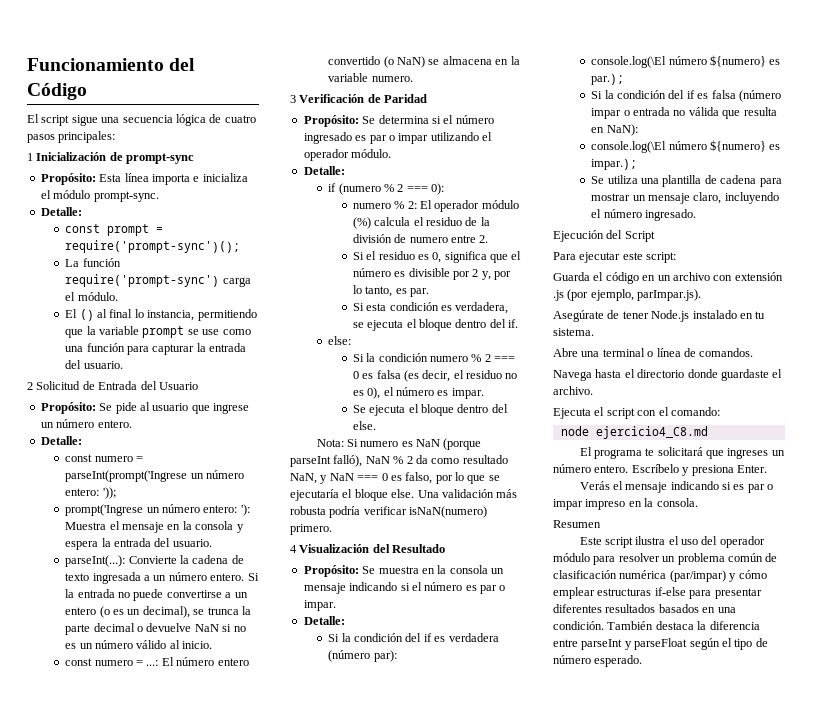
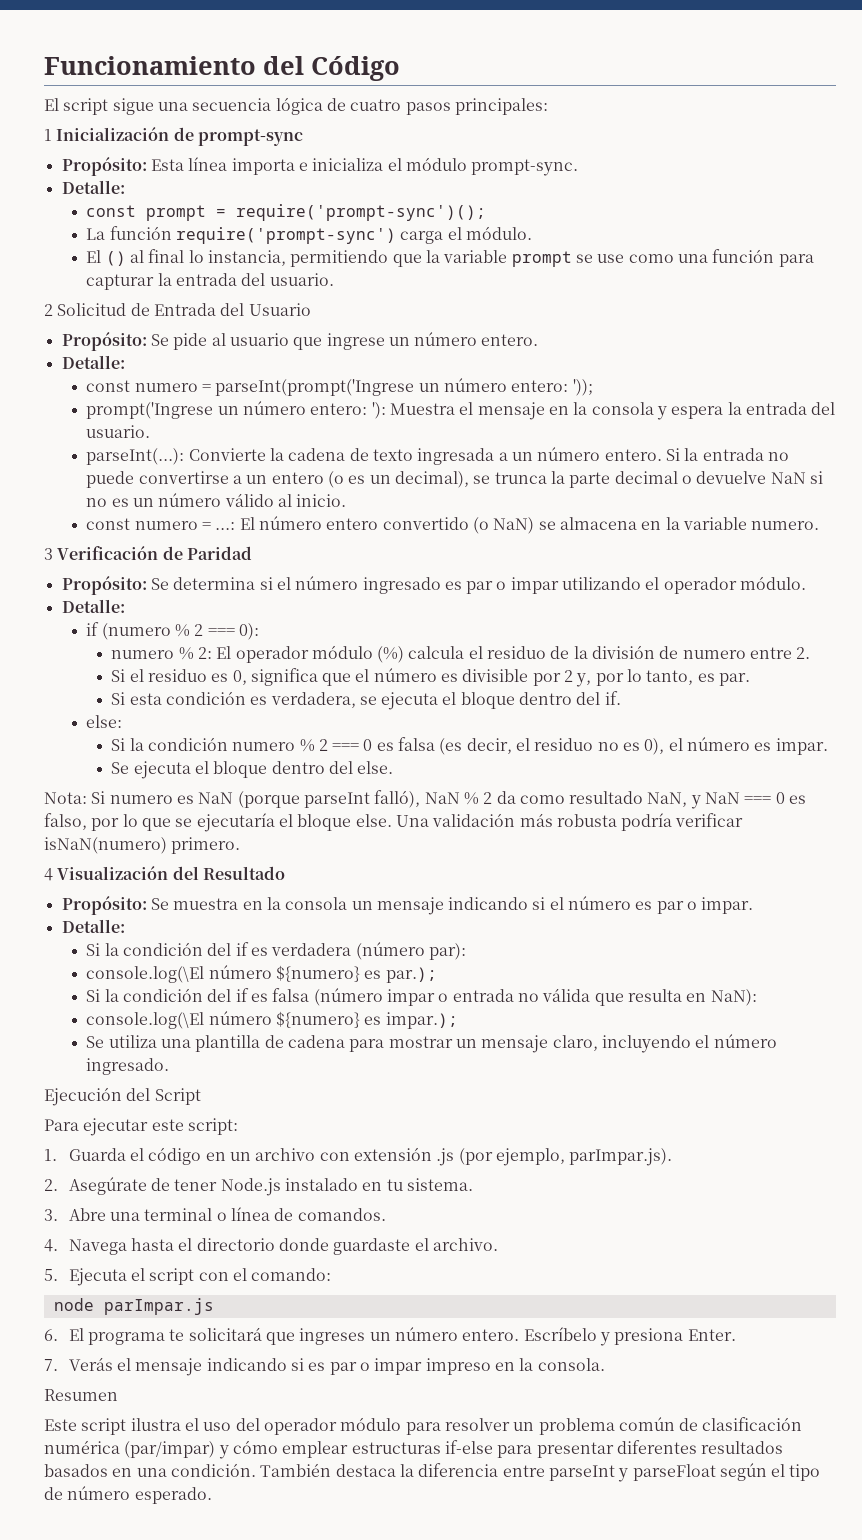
(677, 257) none -> [44,1149,57,1161] 1.
(702, 295) none -> [44,1179,58,1191] 2.
(594, 332) none -> [44,1209,58,1221] 3.
(754, 352) none -> [44,1239,58,1252] 4.
(593, 390) none -> [44,1269,58,1281] 5.
[595,426,708,439] ejercicio4_C8.md // -> [103,1298,214,1315] [44,1329,58,1341] parImpar.js // 6.
(767, 469) none -> [44,1359,58,1371] 7.

